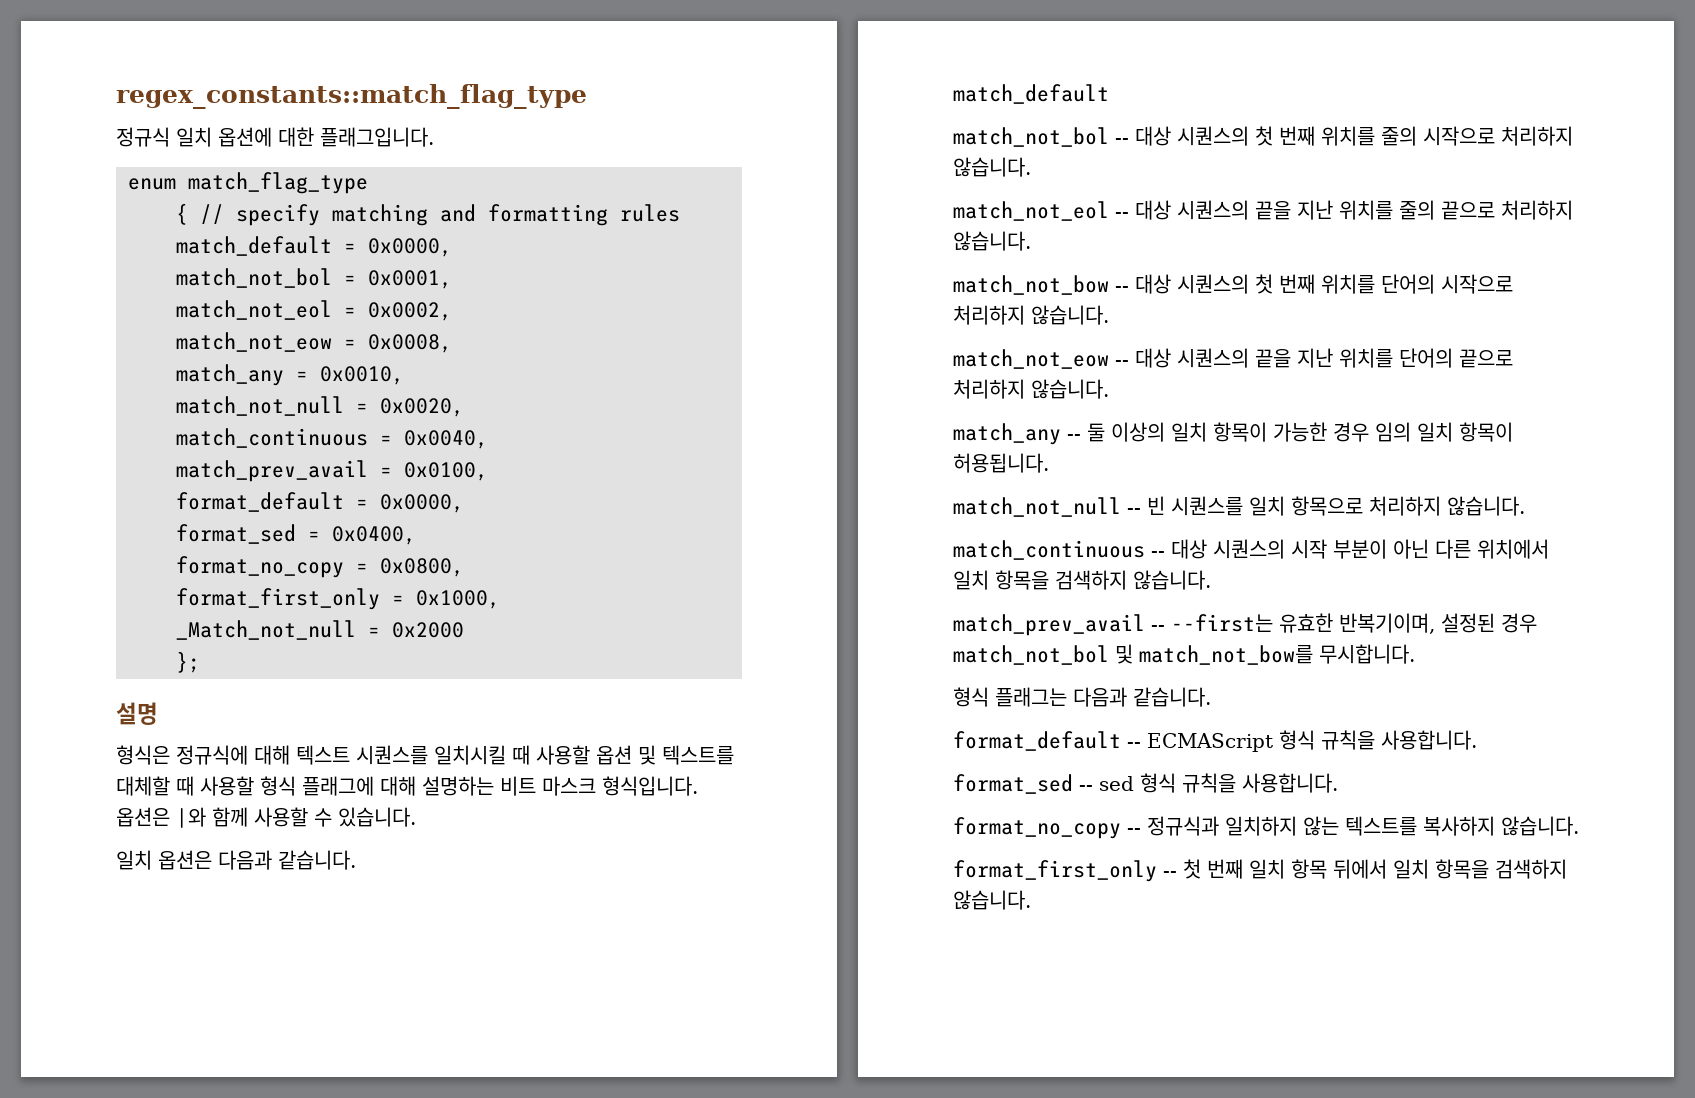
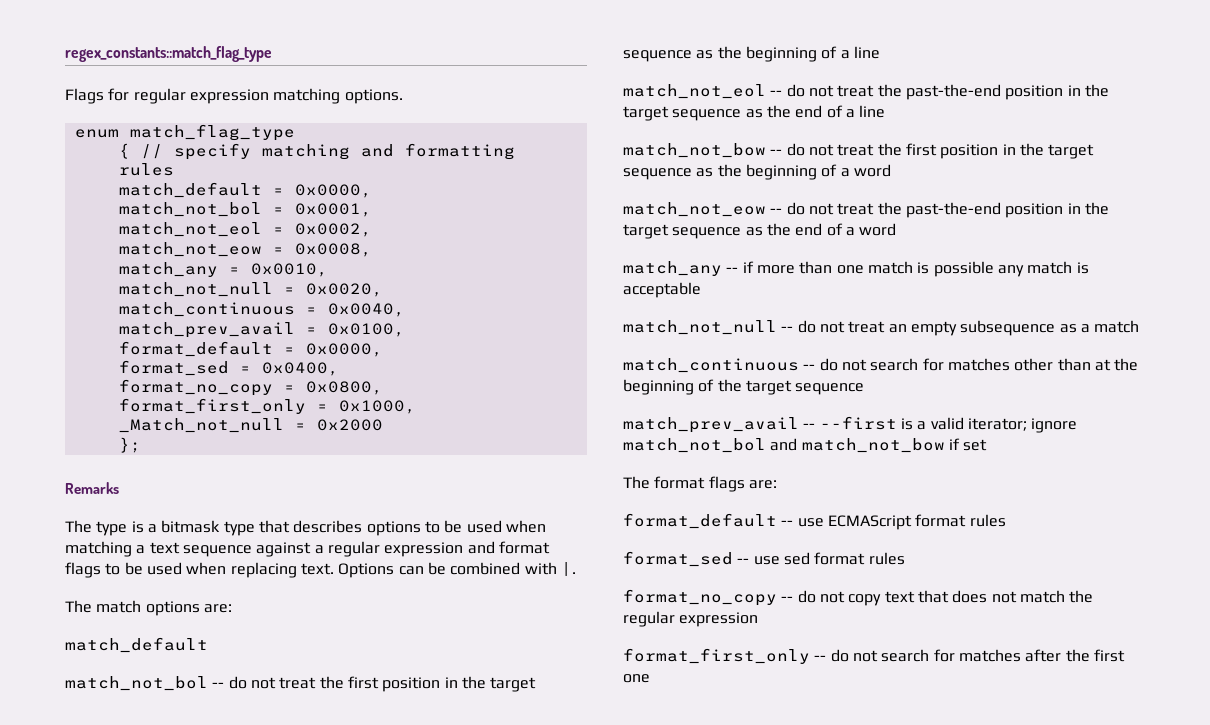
[116,127,434,147] 정규식 일치 옵션에 대한 플래그입니다. -> [65,88,403,104] Flags for regular expression matching options.
[116,702,158,725] [116,745,734,765] [116,776,698,796] [116,807,416,828] [116,850,356,870] [953,84,1109,104] [953,126,1573,147] [953,157,1031,177] [953,200,1573,221] [953,231,1031,251] [953,274,1513,295] [953,305,1109,325] [953,348,1513,369] [953,379,1109,399] [953,422,1513,445] [953,453,1049,473] [953,496,1525,517] [953,539,1549,560] [953,570,1211,590] [953,613,1537,636] [953,644,1415,665] [953,687,1211,707] [953,730,1477,752] [953,773,1338,794] [953,816,1579,839] [953,859,1567,882] [953,890,1031,910] 설명 // 형식은 정규식에 대해 텍스트 시퀀스를 일치시킬 때 사용할 옵션 및 텍스트를 대체할 때 사용할 형식 플래그에 대해 설명하는 비트 마스크 형식입니다. 옵션은 |와 함께 사용할 수 있습니다. // 일치 옵션은 다음과 같습니다. // match_default // match_not_bol -- 대상 시퀀스의 첫 번째 위치를 줄의 시작으로 처리하지 않습니다. // match_not_eol -- 대상 시퀀스의 끝을 지난 위치를 줄의 끝으로 처리하지 않습니다. // match_not_bow -- 대상 시퀀스의 첫 번째 위치를 단어의 시작으로 처리하지 않습니다. // match_not_eow -- 대상 시퀀스의 끝을 지난 위치를 단어의 끝으로 처리하지 않습니다. // match_any -- 둘 이상의 일치 항목이 가능한 경우 임의 일치 항목이 허용됩니다. // match_not_null -- 빈 시퀀스를 일치 항목으로 처리하지 않습니다. // match_continuous -- 대상 시퀀스의 시작 부분이 아닌 다른 위치에서 일치 항목을 검색하지 않습니다. // match_prev_avail -- --first는 유효한 반복기이며, 설정된 경우 match_not_bol 및 match_not_bow를 무시합니다. // 형식 플래그는 다음과 같습니다. // format_default -- ECMAScript 형식 규칙을 사용합니다. // format_sed -- sed 형식 규칙을 사용합니다. // format_no_copy -- 정규식과 일치하지 않는 텍스트를 복사하지 않습니다. // format_first_only -- 첫 번째 일치 항목 뒤에서 일치 항목을 검색하지 않습니다. -> [65,482,119,494] [65,520,546,536] [65,541,550,557] [65,562,576,578] [65,600,232,616] [65,637,208,653] [65,676,537,692] [623,46,880,62] [623,84,1109,100] [623,105,886,121] [623,143,1095,159] [623,164,891,180] [623,202,1109,218] [623,223,897,239] [623,261,1089,277] [623,282,701,298] [623,320,1140,336] [623,358,1139,373] [623,379,865,395] [623,416,1078,433] [623,438,988,453] [623,476,777,492] [623,513,1006,530] [623,551,905,567] [623,589,1094,606] [623,611,759,627] [623,648,1125,664] [623,674,650,683] Remarks // The type is a bitmask type that describes options to be used when matching a text sequence against a regular expression and format flags to be used when replacing text. Options can be combined with |. // The match options are: // match_default // match_not_bol -- do not treat the first position in the target sequence as the beginning of a line // match_not_eol -- do not treat the past-the-end position in the target sequence as the end of a line // match_not_bow -- do not treat the first position in the target sequence as the beginning of a word // match_not_eow -- do not treat the past-the-end position in the target sequence as the end of a word // match_any -- if more than one match is possible any match is acceptable // match_not_null -- do not treat an empty subsequence as a match // match_continuous -- do not search for matches other than at the beginning of the target sequence // match_prev_avail -- --first is a valid iterator; ignore match_not_bol and match_not_bow if set // The format flags are: // format_default -- use ECMAScript format rules // format_sed -- use sed format rules // format_no_copy -- do not copy text that does not match the regular expression // format_first_only -- do not search for matches after the first one

